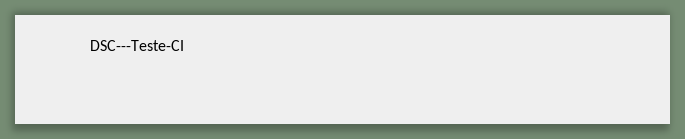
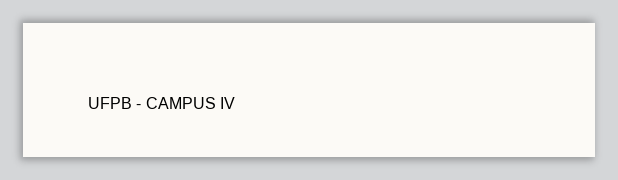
[90,40,184,51] DSC---Teste-CI -> [88,97,235,109] UFPB - CAMPUS IV

